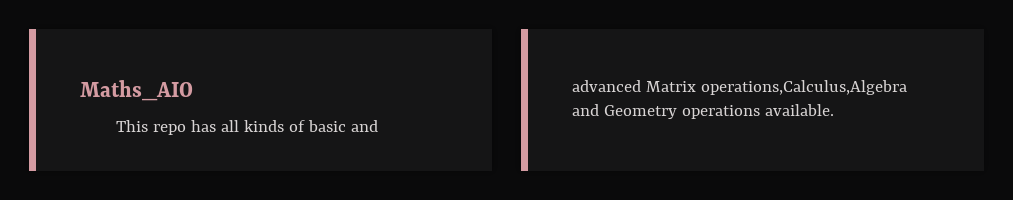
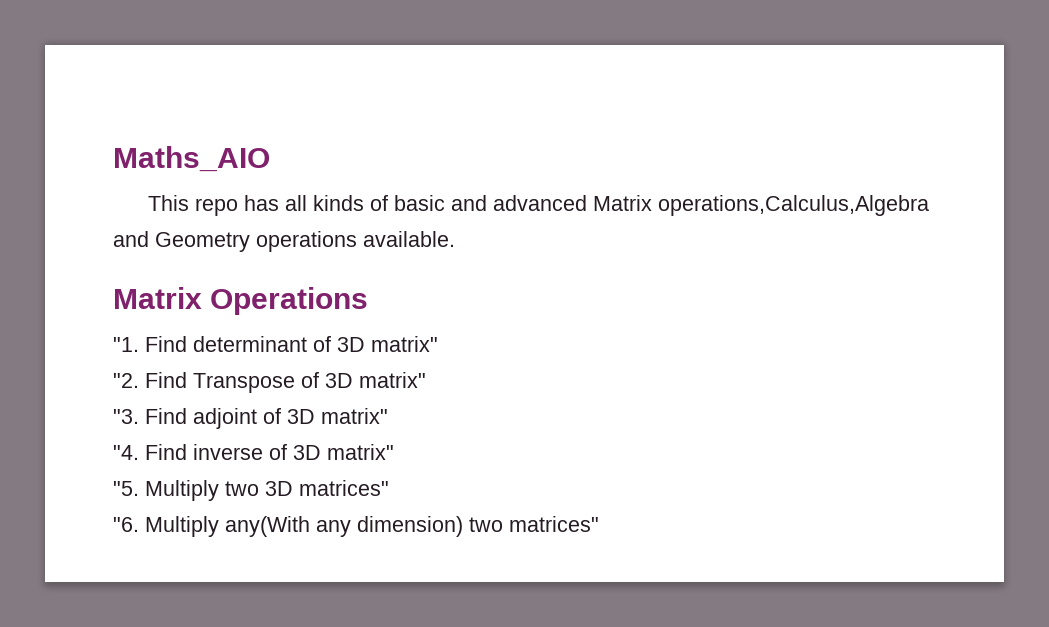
(834, 110) none -> [113,287,369,315] [113,336,438,352] [113,372,426,393] [113,408,388,429] [113,444,394,460] [113,480,389,501] [113,516,599,537] // Matrix Operations // "1. Find determinant of 3D matrix" // "2. Find Transpose of 3D matrix" // "3. Find adjoint of 3D matrix" // "4. Find inverse of 3D matrix" // "5. Multiply two 3D matrices" // "6. Multiply any(With any dimension) two matrices"

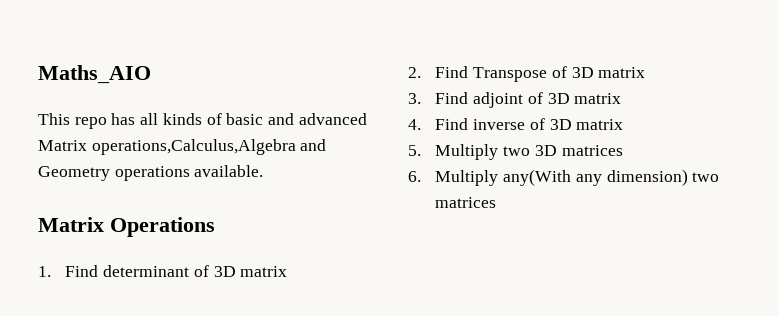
[113,337,139,352] "1. -> [38,266,51,277] 1.
[371,336,438,352] [113,373,139,388] matrix" // "2. -> [240,266,288,277] [408,67,421,78] matrix // 2.
[359,372,426,388] [113,409,139,424] matrix" // "3. -> [598,67,646,78] [408,93,421,104] matrix // 3.
[321,408,388,424] [113,445,139,460] matrix" // "4. -> [574,93,622,104] [408,119,421,130] matrix // 4.
[327,444,394,460] [113,481,139,496] matrix" // "5. -> [576,119,624,130] [408,145,421,156] matrix // 5.
[299,480,389,496] [113,517,139,532] matrices" // "6. -> [561,145,623,156] [408,171,421,182] matrices // 6.
[509,516,599,532] matrices" -> [435,197,497,208] matrices

